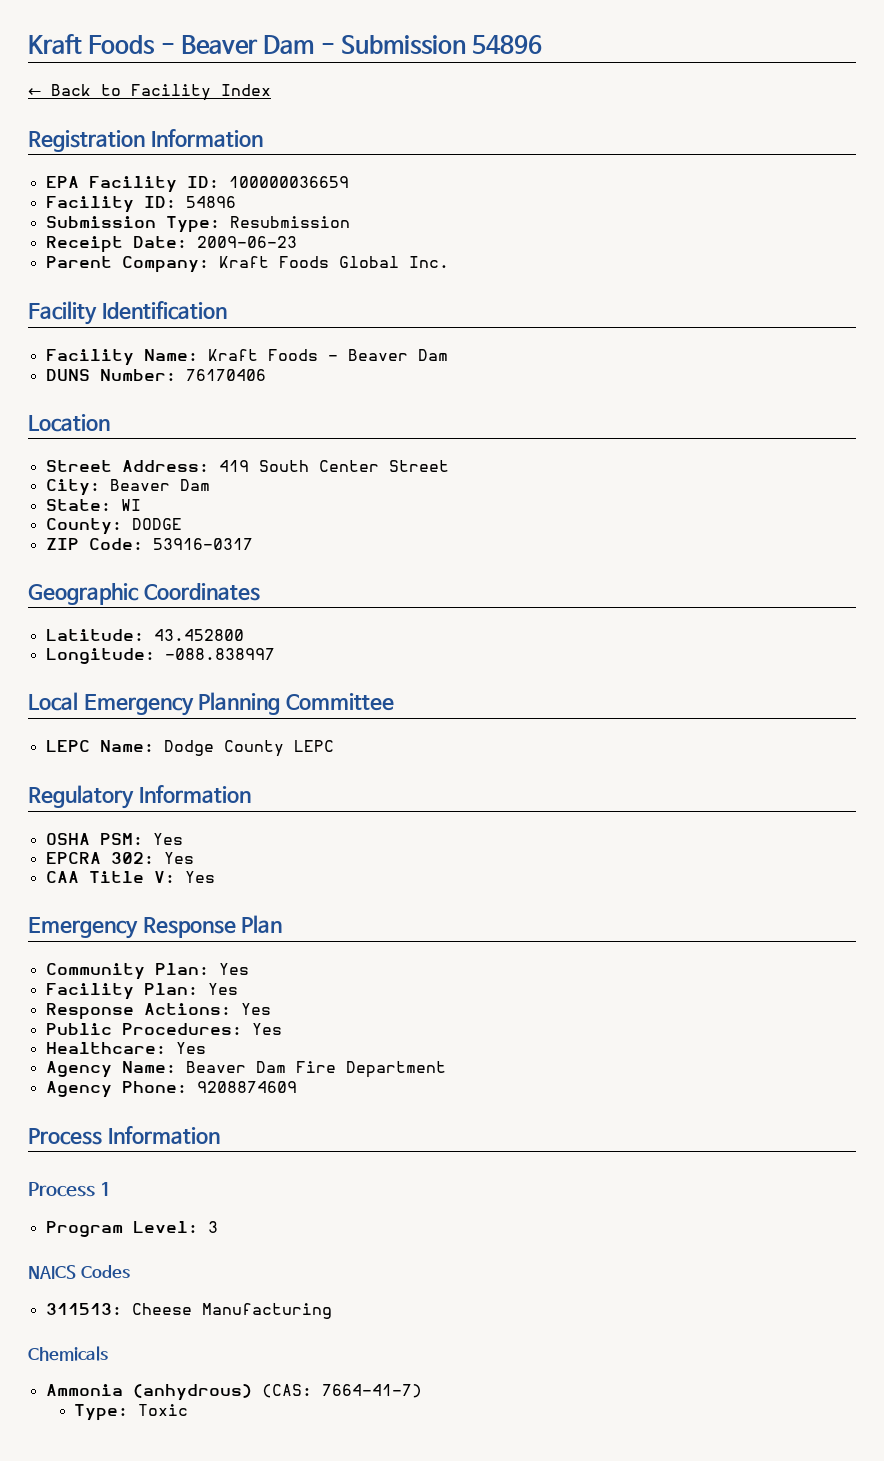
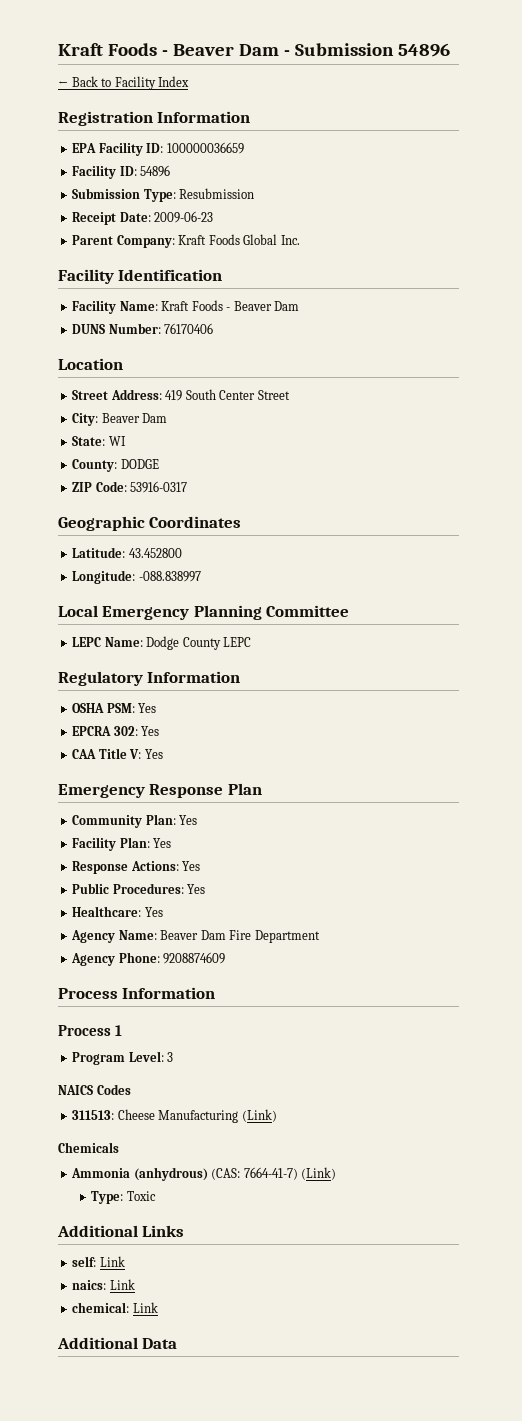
(332, 1311) none -> [241,1109,277,1122] (Link)
(422, 1391) none -> [301,1167,337,1180] (Link)
(189, 1410) none -> [57,1225,185,1237] [72,1256,125,1267] [72,1279,135,1290] [72,1302,158,1313] [57,1337,178,1349] // Additional Links // self: Link // naics: Link // chemical: Link // Additional Data

